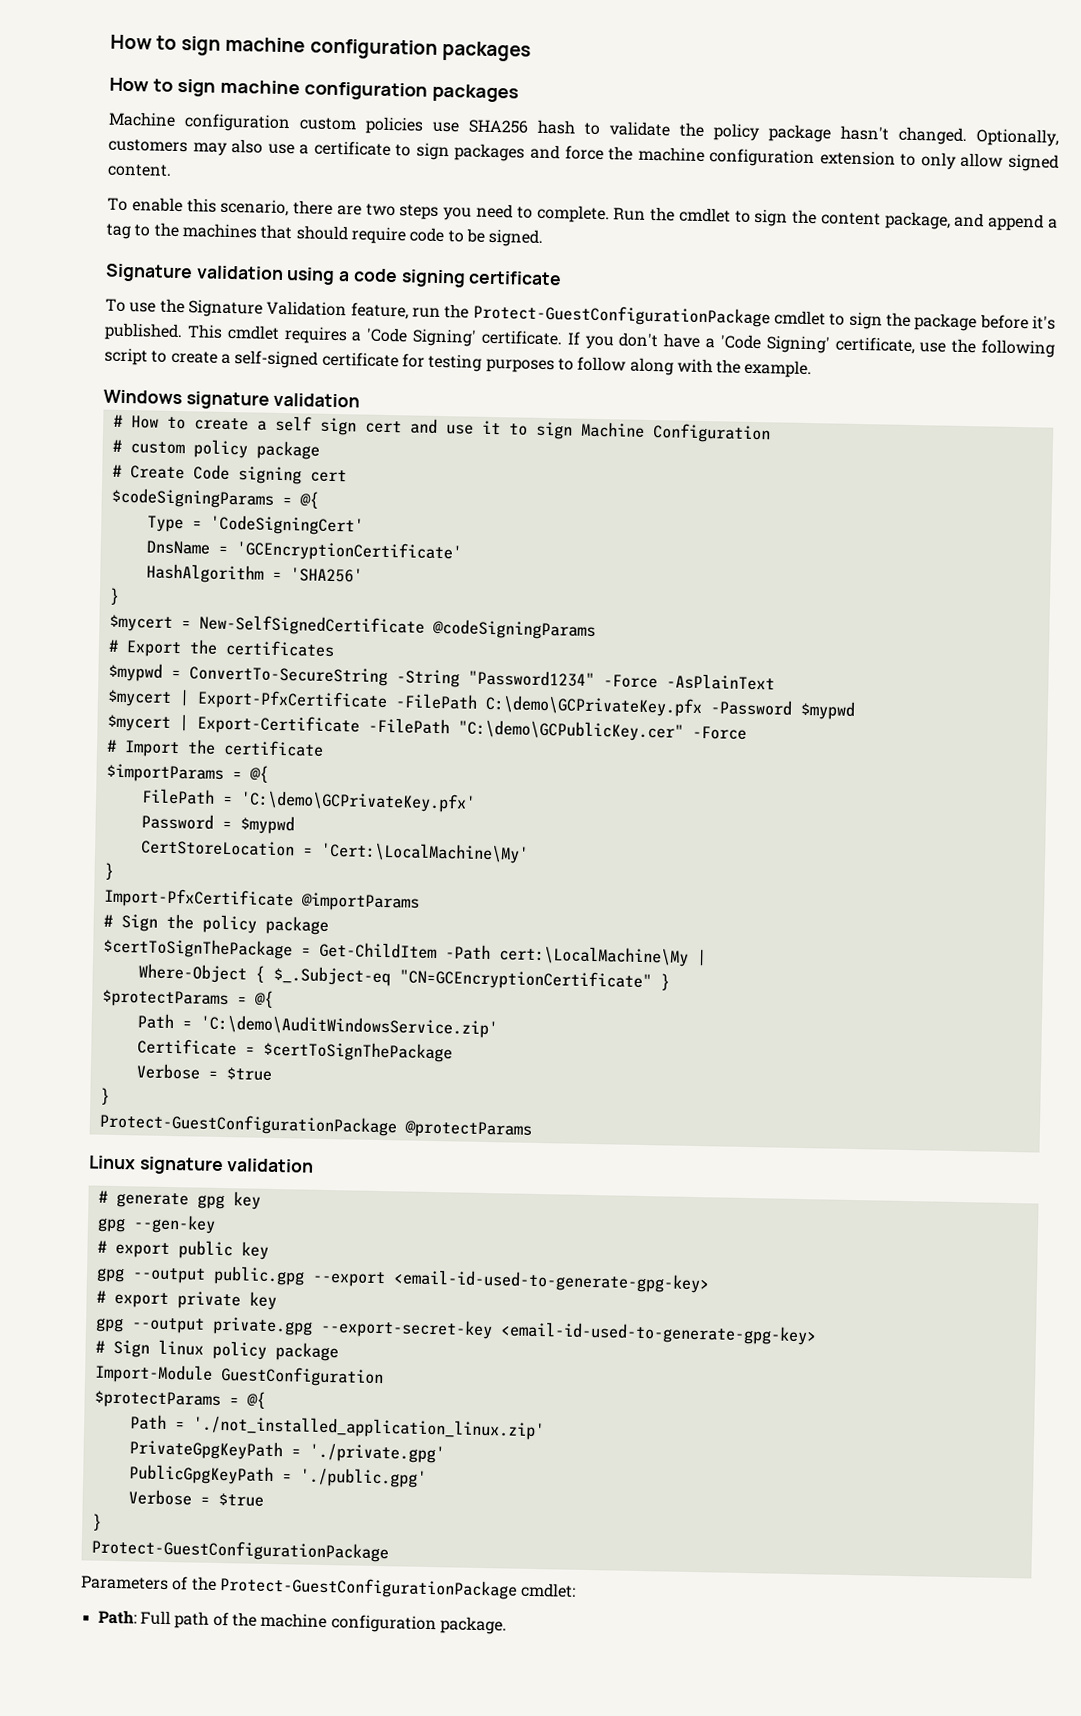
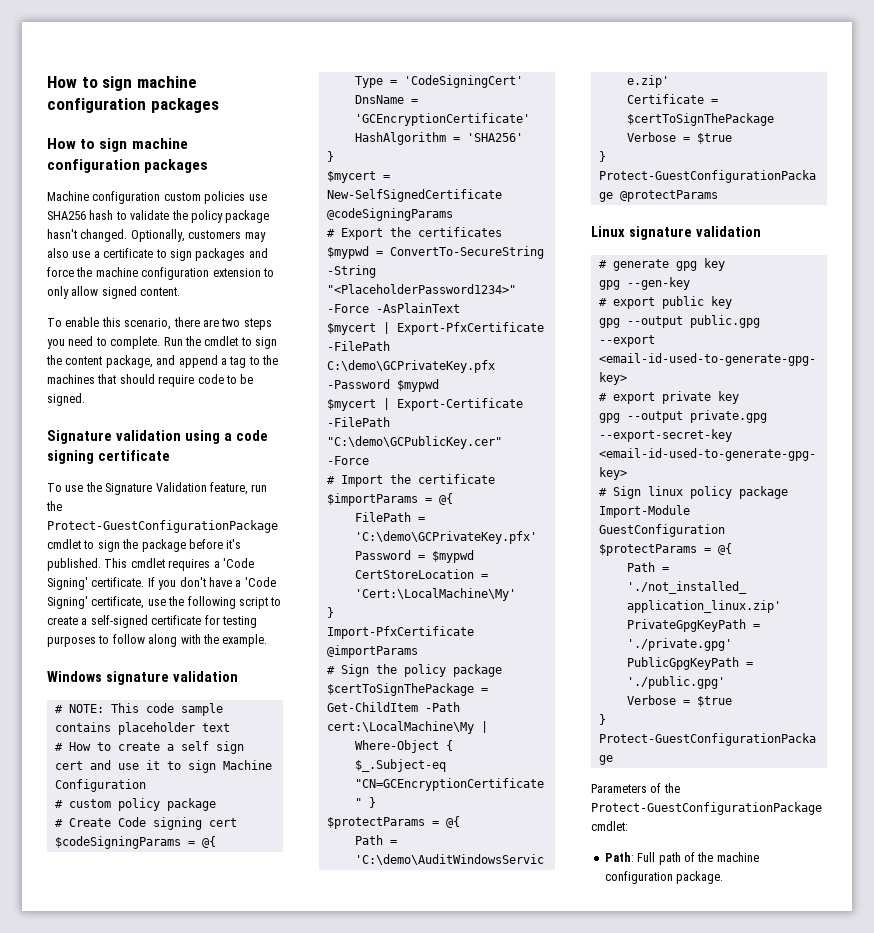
(361, 400) none -> [54,703,223,716] [54,722,230,735] // # NOTE: This code sample contains placeholder text
[467,669,595,687] "Password1234" -> [326,284,516,294] "<PlaceholderPassword1234>"

